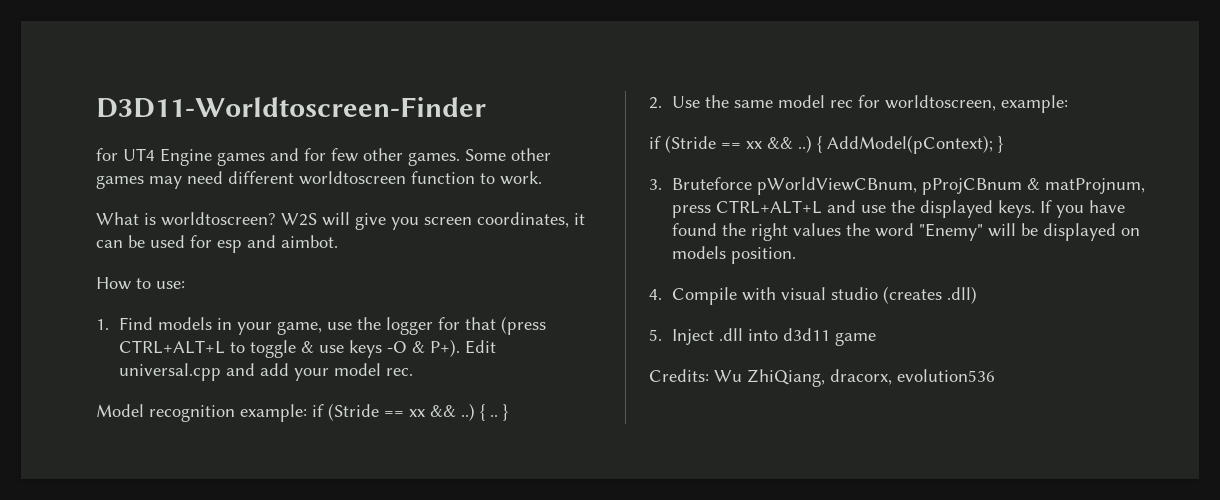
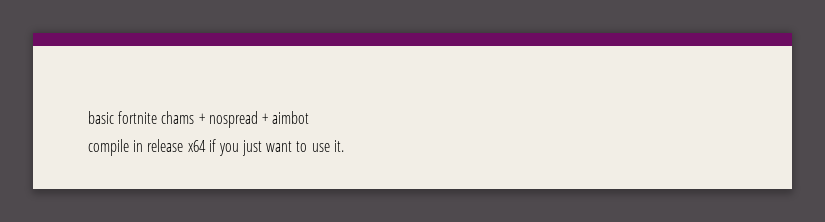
[96,97,486,118] [96,148,551,166] [96,171,542,189] [96,212,585,230] [96,235,338,253] [96,277,185,290] [96,316,546,335] [118,339,496,358] [118,363,413,381] [96,403,508,422] [649,95,1068,113] [649,135,1003,154] [649,177,1145,195] [671,200,1125,218] [671,223,1140,241] [671,246,796,264] [649,286,977,305] [649,328,876,346] [649,369,995,387] D3D11-Worldtoscreen-Finder // for UT4 Engine games and for few other games. Some other games may need different worldtoscreen function to work. // What is worldtoscreen? W2S will give you screen coordinates, it can be used for esp and aimbot. // How to use: // 1. Find models in your game, use the logger for that (press CTRL+ALT+L to toggle & use keys -O & P+). Edit universal.cpp and add your model rec. // Model recognition example: if (Stride == xx && ..) { .. } // 2. Use the same model rec for worldtoscreen, example: // if (Stride == xx && ..) { AddModel(pContext); } // 3. Bruteforce pWorldViewCBnum, pProjCBnum & matProjnum, press CTRL+ALT+L and use the displayed keys. If you have found the right values the word "Enemy" will be displayed on models position. // 4. Compile with visual studio (creates .dll) // 5. Inject .dll into d3d11 game // Credits: Wu ZhiQiang, dracorx, evolution536 -> [88,111,310,128] [88,139,344,156] basic fortnite chams + nospread + aimbot // compile in release x64 if you just want to use it.

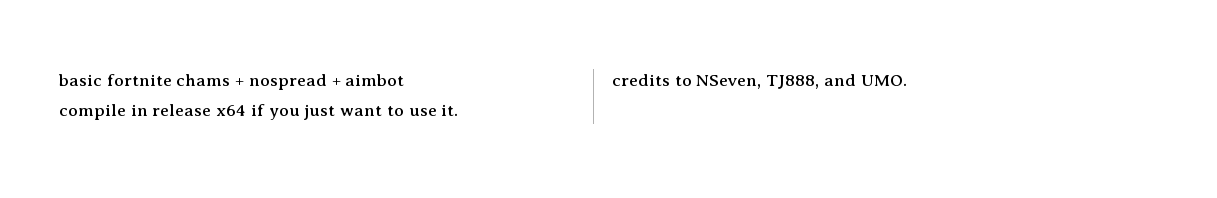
(344, 146) none -> [612,74,907,89] // credits to NSeven, TJ888, and UMO.

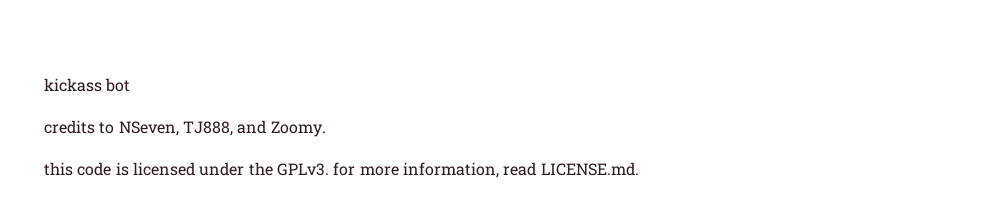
[58,74,405,90] [59,104,459,120] basic fortnite chams + nospread + aimbot // compile in release x64 if you just want to use it. -> [44,78,131,92] kickass bot
[860,75,907,86] UMO. -> [270,121,326,137] [44,162,639,178] Zoomy. // this code is licensed under the GPLv3. for more information, read LICENSE.md.

